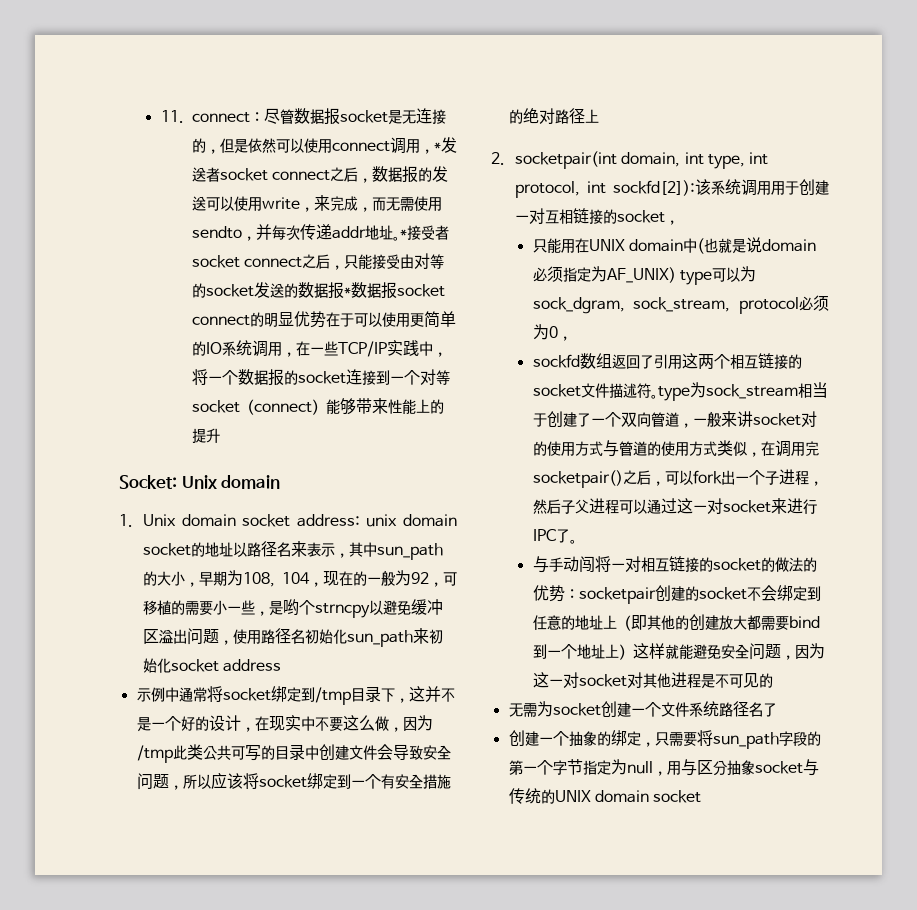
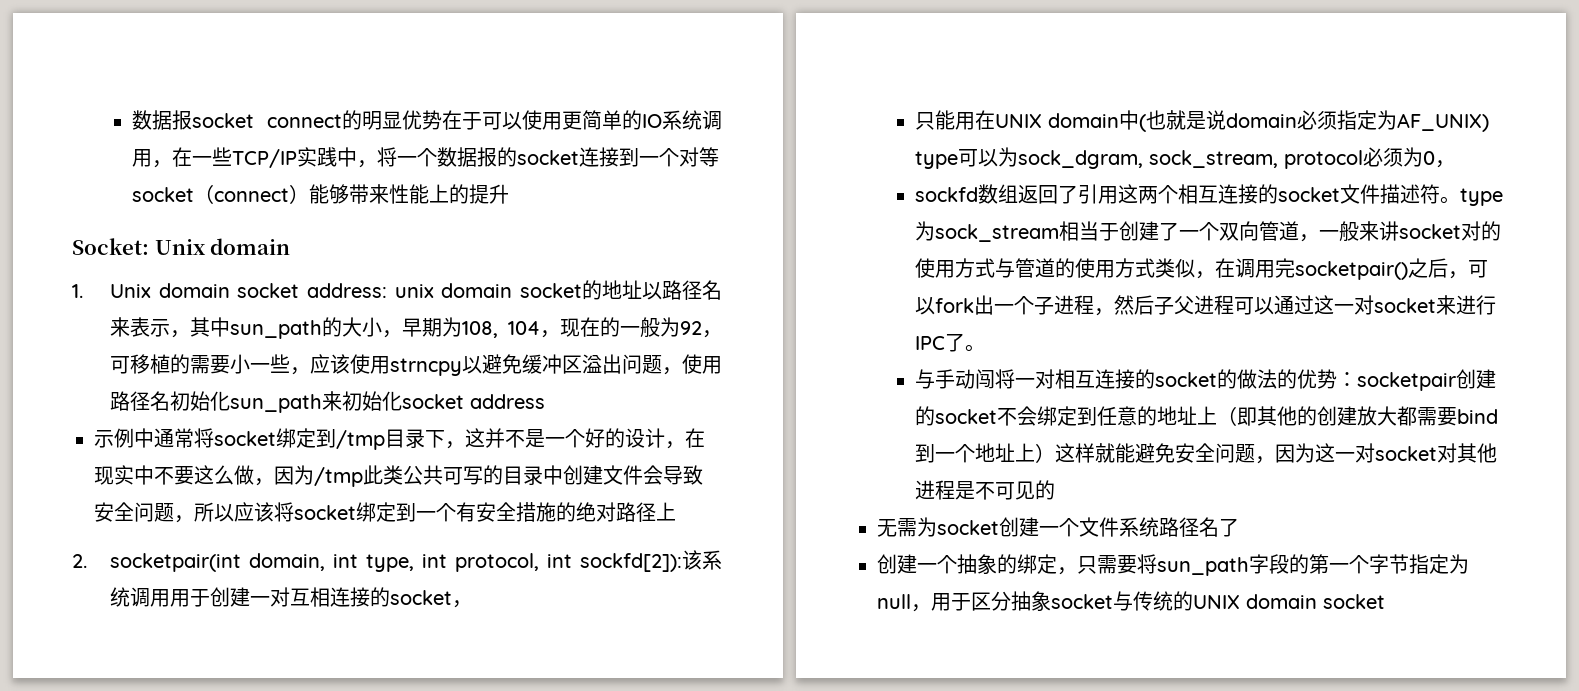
[160,108,446,125] [191,137,457,154] [191,166,448,183] [191,195,442,212] [191,224,449,241] [191,253,444,270] [191,282,351,299] 11. connect：尽管数据报socket是无连接的，但是依然可以使用connect调用，*发送者socket connect之后，数据报的发送可以使用write，来完成，而无需使用sendto，并每次传递addr地址。*接受者socket connect之后，只能接受由对等的socket发送的数据报* -> (131, 120) none
[269,599,316,616] 是哟个 -> [309,354,390,374] 应该使用
[573,208,590,224] 链 -> [329,587,350,607] 连
[757,353,774,369] 链 -> [1217,184,1238,204] 连
[668,556,685,572] 链 -> [1094,369,1115,389] 连
[680,759,697,776] 与 -> [951,593,971,611] 于

